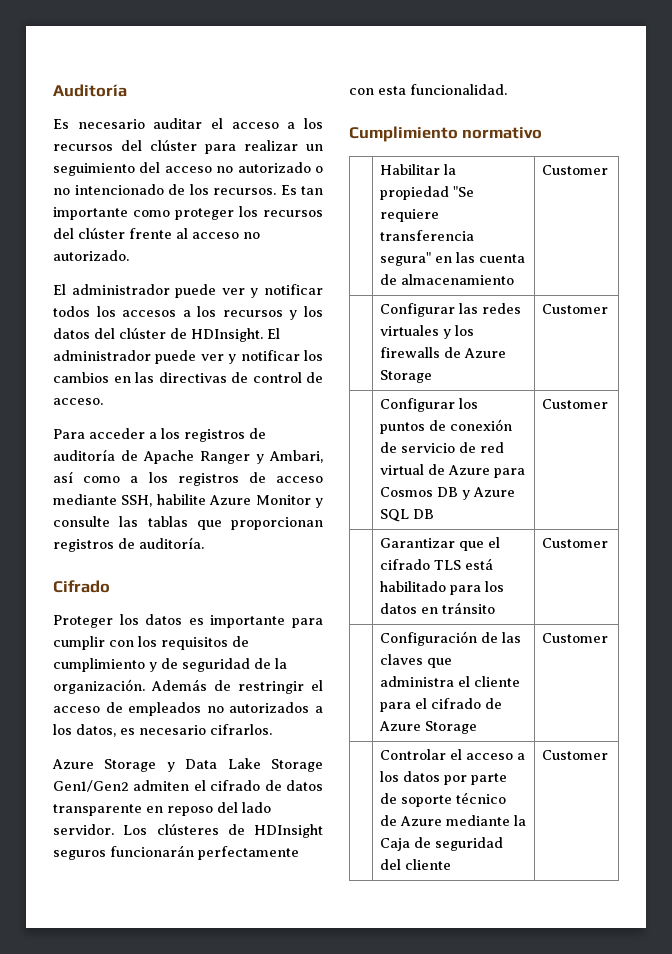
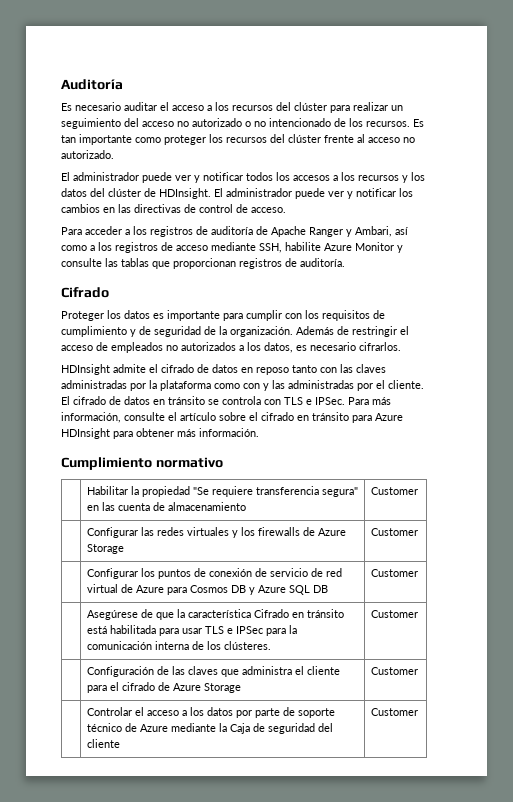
[52,758,323,772] [53,780,190,792] Azure Storage y Data Lake Storage Gen1/Gen2 admiten -> [61,364,146,375] HDInsight admite
[53,804,142,816] transparente -> (238, 368) none
[217,802,271,813] [53,824,323,838] [53,845,299,860] [349,84,507,95] del lado servidor. Los clústeres de HDInsight seguros funcionarán perfectamente con esta funcionalidad. -> [292,364,386,373] [61,380,424,391] [61,396,391,405] [61,412,403,423] [61,428,259,439] tanto con las claves administradas por la plataforma como con y las administradas por el cliente. El cifrado de datos en tránsito se controla con TLS e IPSec. Para más información, consulte el artículo sobre el cifrado en tránsito para Azure HDInsight para obtener más información.
[380,537,501,551] [380,558,494,570] [380,581,505,595] [380,602,496,614] Garantizar que el cifrado TLS está habilitado para los datos en tránsito -> [86,609,344,620] [86,625,297,636] [86,641,271,650] Asegúrese de que la característica Cifrado en tránsito está habilitada para usar TLS e IPSec para la comunicación interna de los clústeres.

